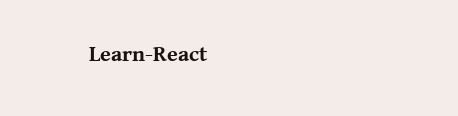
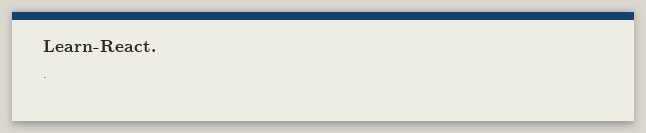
[89,47,208,61] Learn-React -> [43,40,156,52] [43,77,47,78] Learn-React. // .

